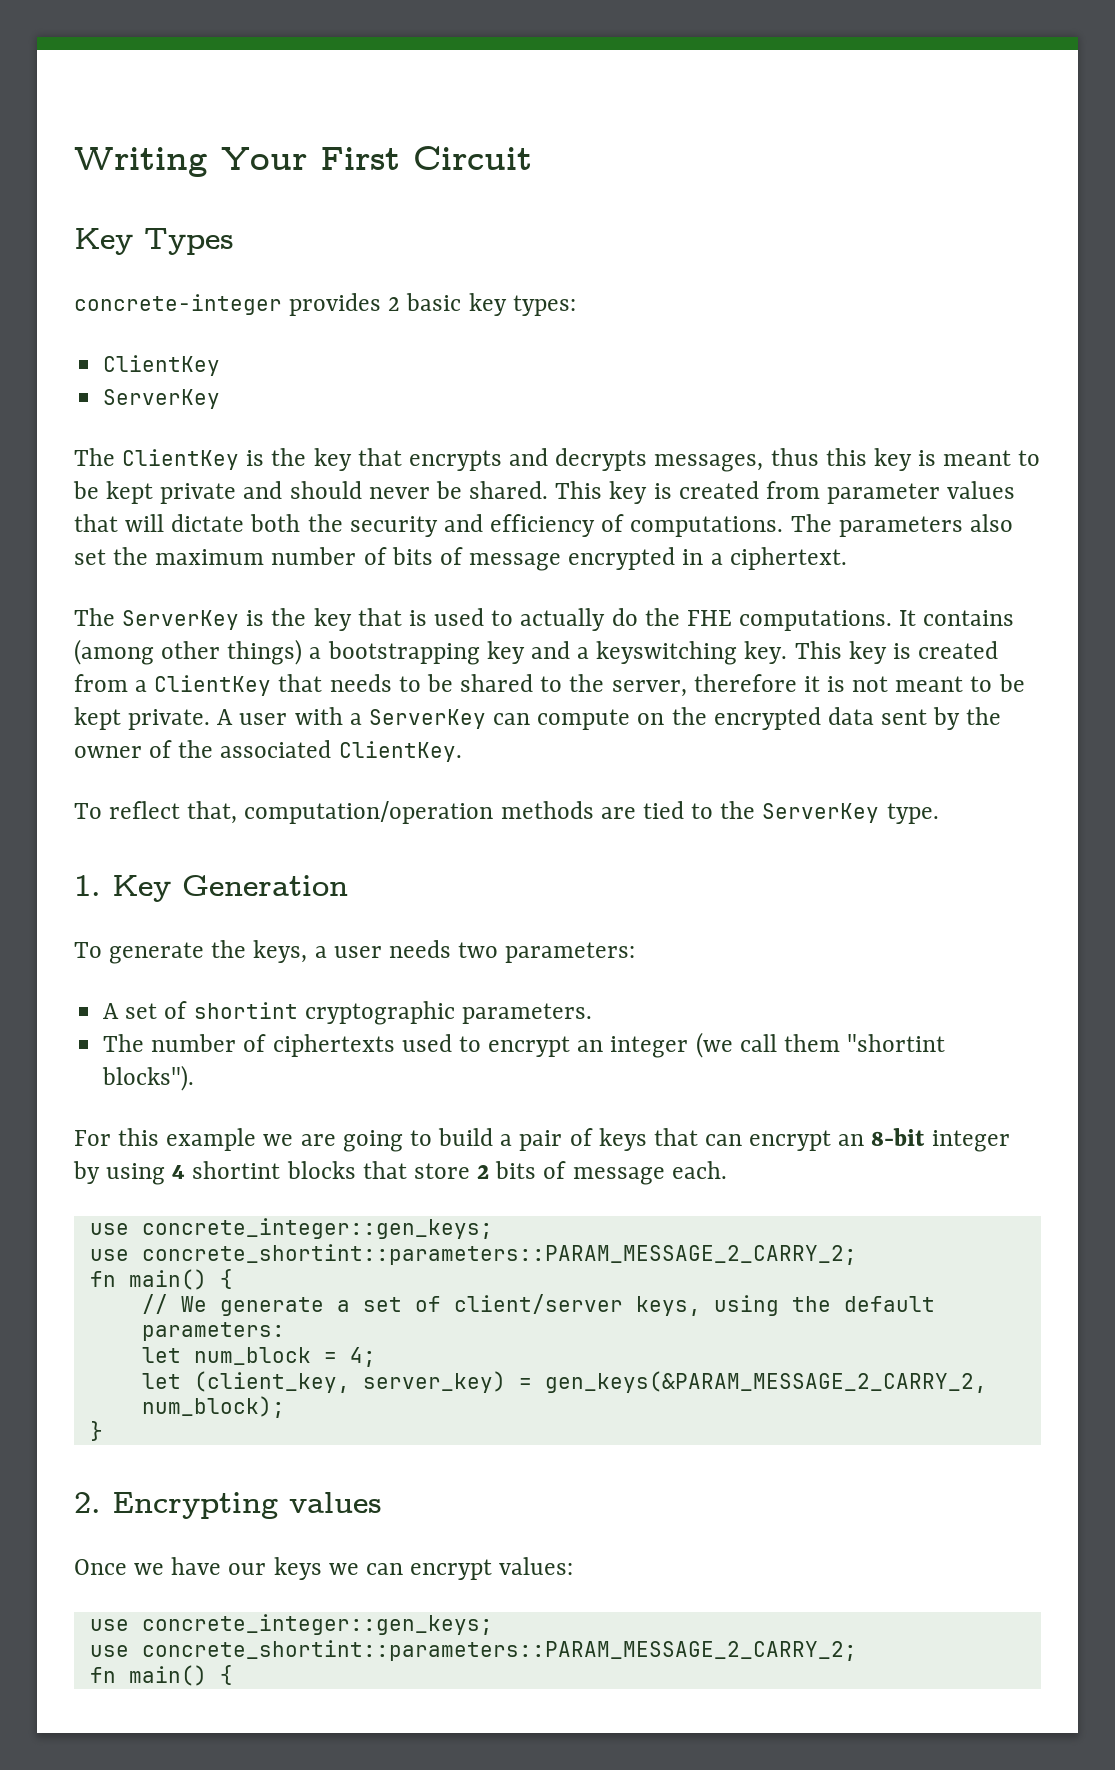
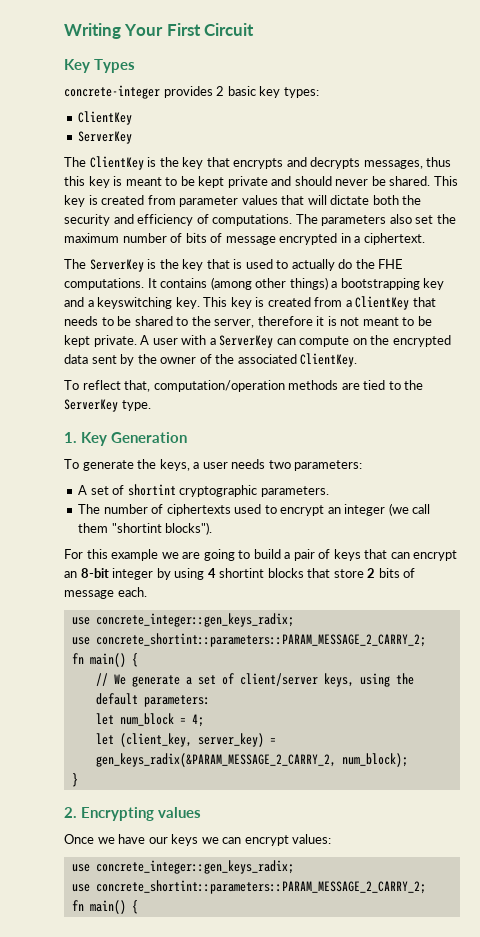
[141,1218,493,1239] concrete_integer::gen_keys; -> [95,613,294,627] concrete_integer::gen_keys_radix;
[544,1371,987,1393] gen_keys(&PARAM_MESSAGE_2_CARRY_2, -> [95,753,336,767] gen_keys_radix(&PARAM_MESSAGE_2_CARRY_2,
[141,1614,493,1635] concrete_integer::gen_keys; -> [95,860,294,874] concrete_integer::gen_keys_radix;

